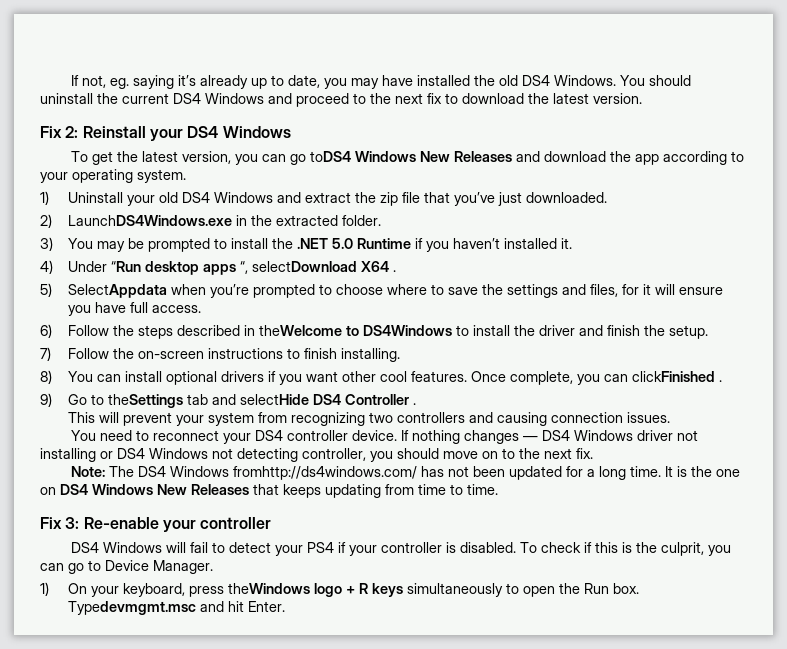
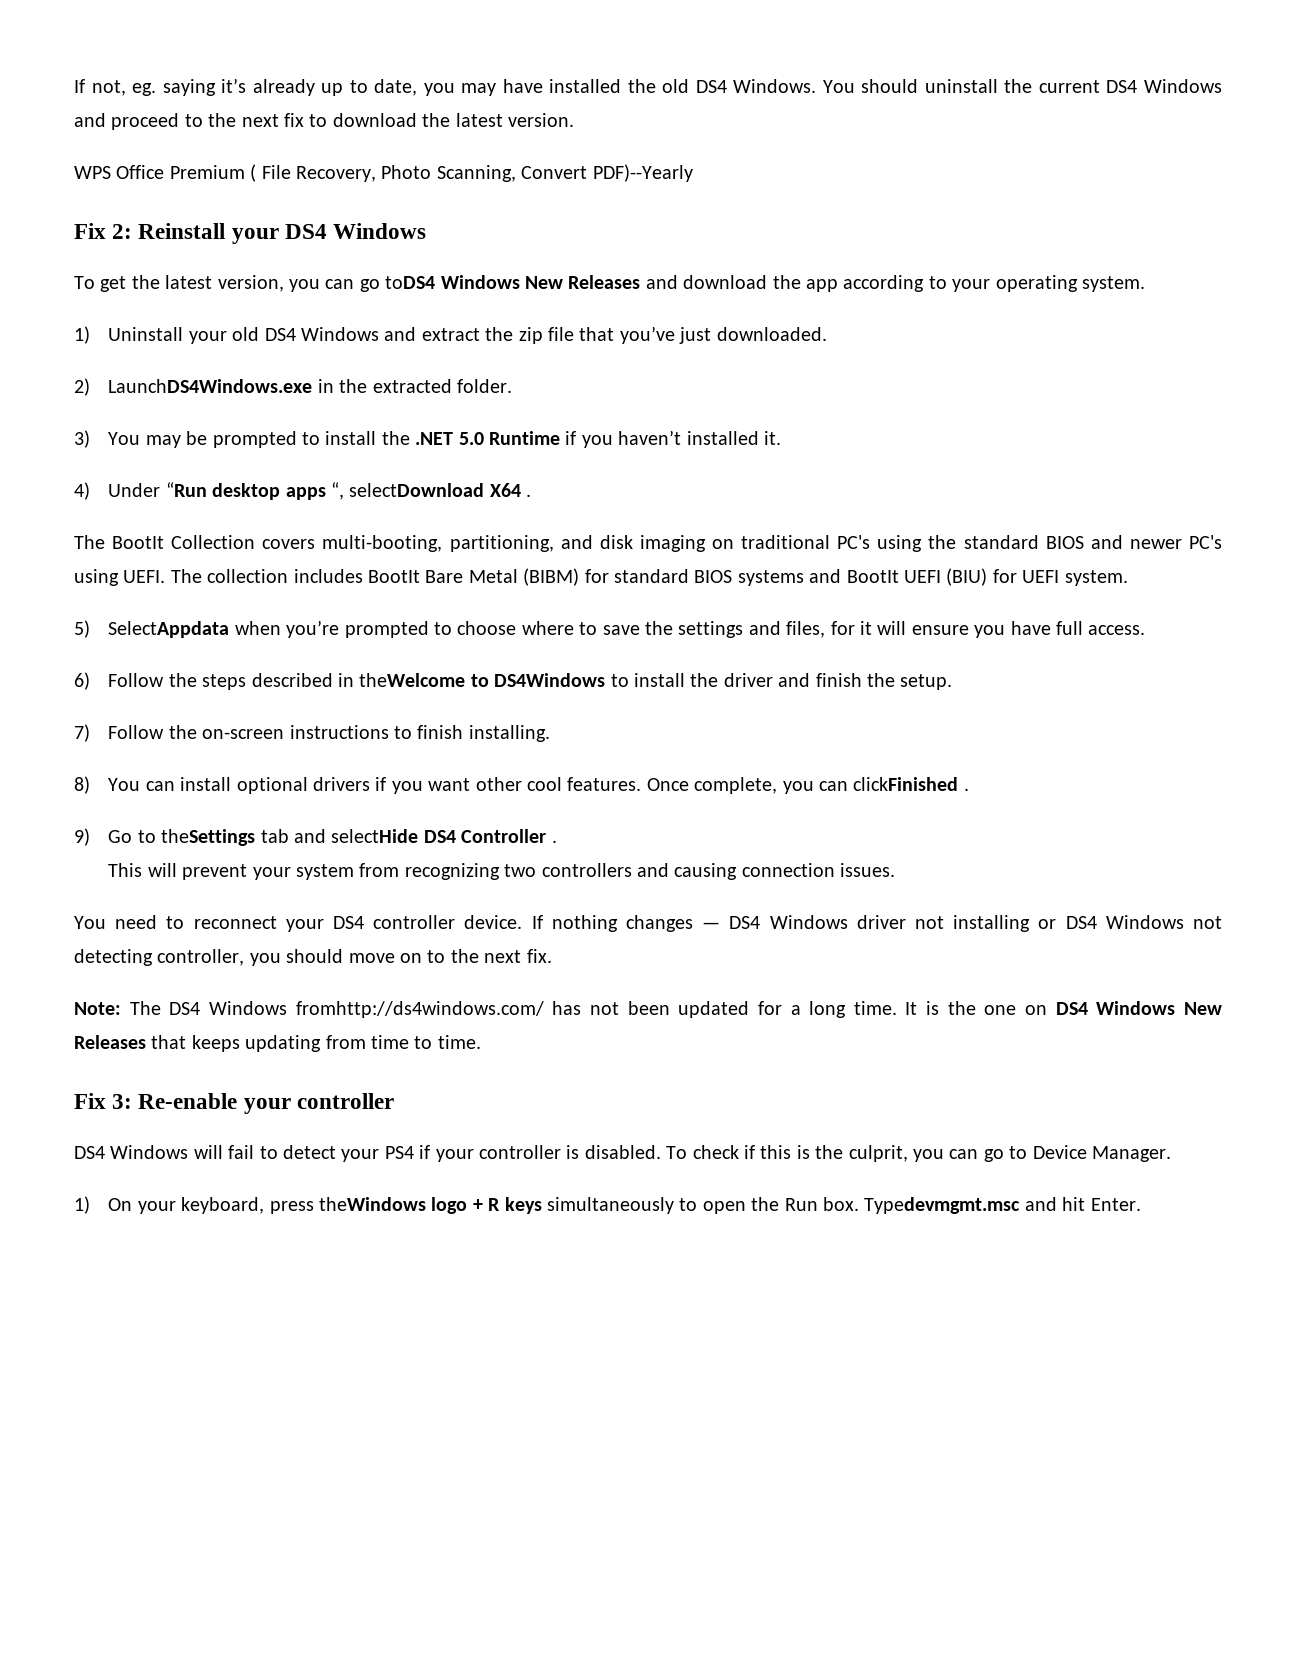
(642, 98) none -> [74,164,693,182] // WPS Office Premium ( File Recovery, Photo Scanning, Convert PDF)--Yearly
(396, 271) none -> [74,535,1222,552] [74,568,1128,586] // The BootIt Collection covers multi-booting, partitioning, and disk imaging on traditional PC's using the standard BIOS and newer PC's using UEFI. The collection includes BootIt Bare Metal (BIBM) for standard BIOS systems and BootIt UEFI (BIU) for UEFI system.

